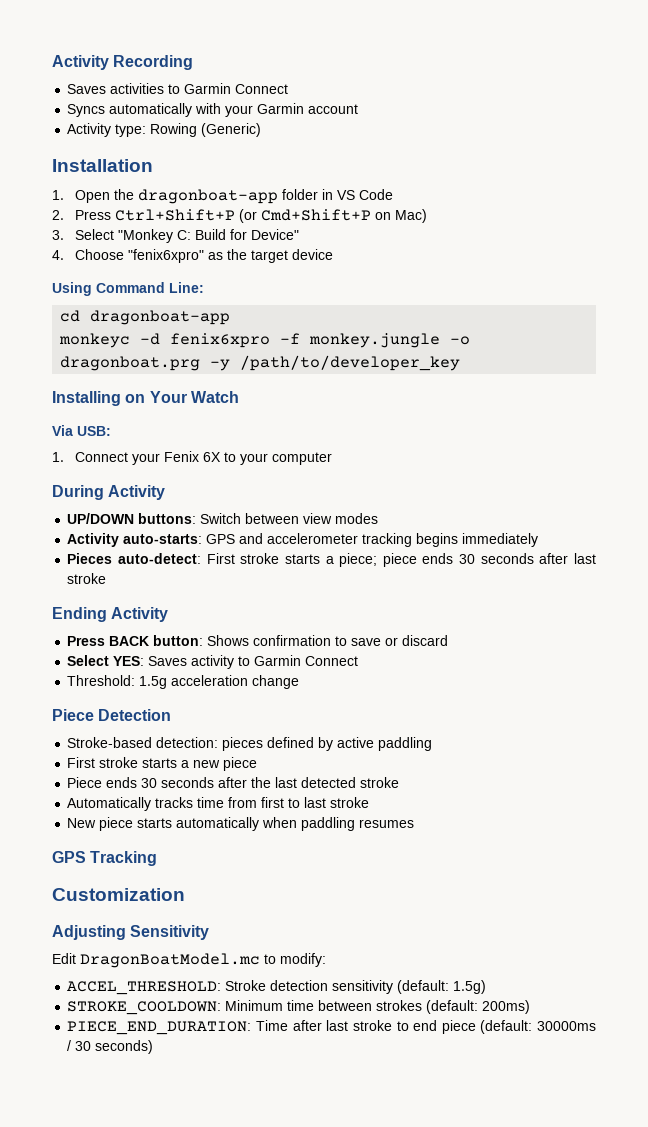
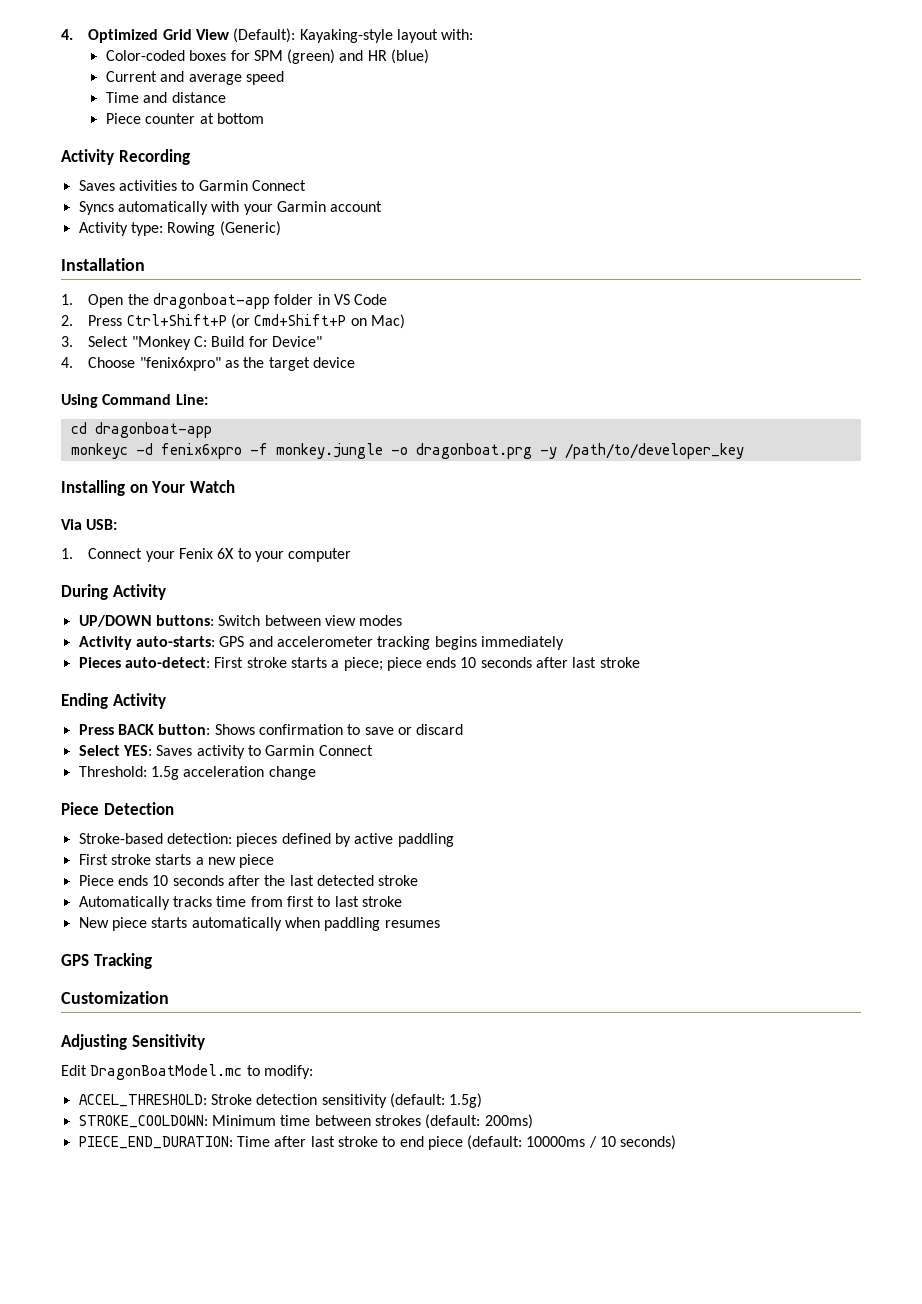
(52, 62) none -> [61,28,474,43] [105,49,430,64] [105,71,284,85] [105,92,226,103] [105,113,264,124] 4. Optimized Grid View (Default): Kayaking-style layout with: // Color-coded boxes for SPM (green) and HR (blue) // Current and average speed // Time and distance // Piece counter at bottom //
[459,554,476,564] 30 -> [460,657,477,668] 10
[141,778,158,788] 30 -> [152,875,169,886] 10
[537,1021,596,1031] [67,1040,92,1051] 30000ms / 30 -> [526,1136,617,1148] 10000ms / 10

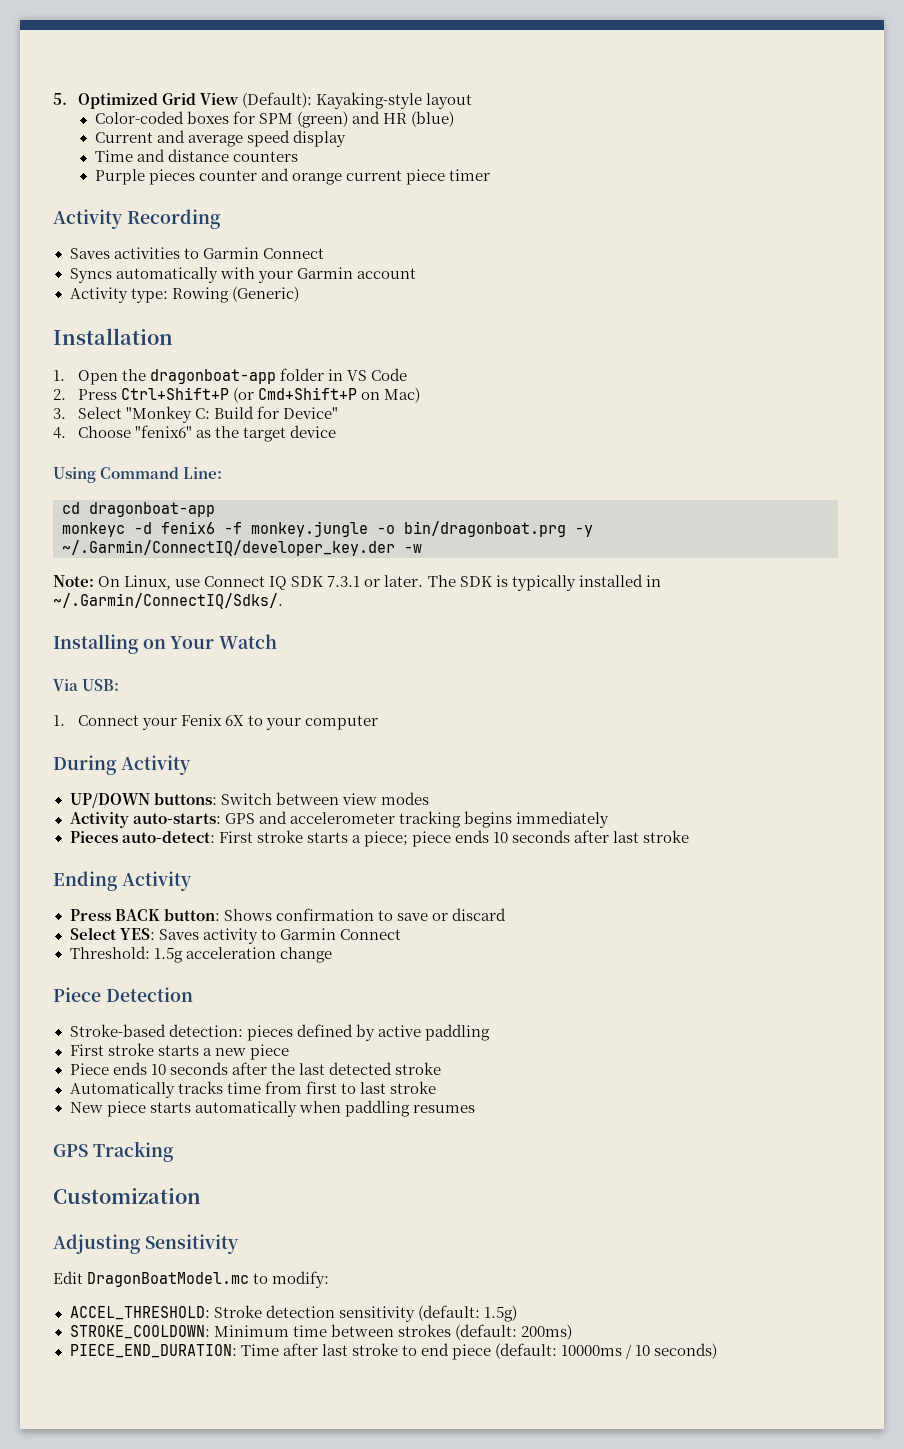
[61,29,73,40] 4. -> [53,93,67,105] 5.
[441,29,474,40] with: -> (473, 101) none
(284, 78) none -> [292,130,346,147] display
[105,113,264,124] // Piece counter at bottom -> [232,151,298,162] [94,168,491,185] counters // Purple pieces counter and orange current piece timer
[139,357,221,371] "fenix6xpro" -> [135,425,193,438] "fenix6"
[160,443,242,459] fenix6xpro -> [161,521,215,534] fenix6
[415,443,744,459] dragonboat.prg -y /path/to/developer_key -> [404,521,593,537] [62,540,422,556] [53,574,661,591] [53,593,283,609] bin/dragonboat.prg -y ~/.Garmin/ConnectIQ/developer_key.der -w // Note: On Linux, use Connect IQ SDK 7.3.1 or later. The SDK is typically installed in ~/.Garmin/ConnectIQ/Sdks/.

